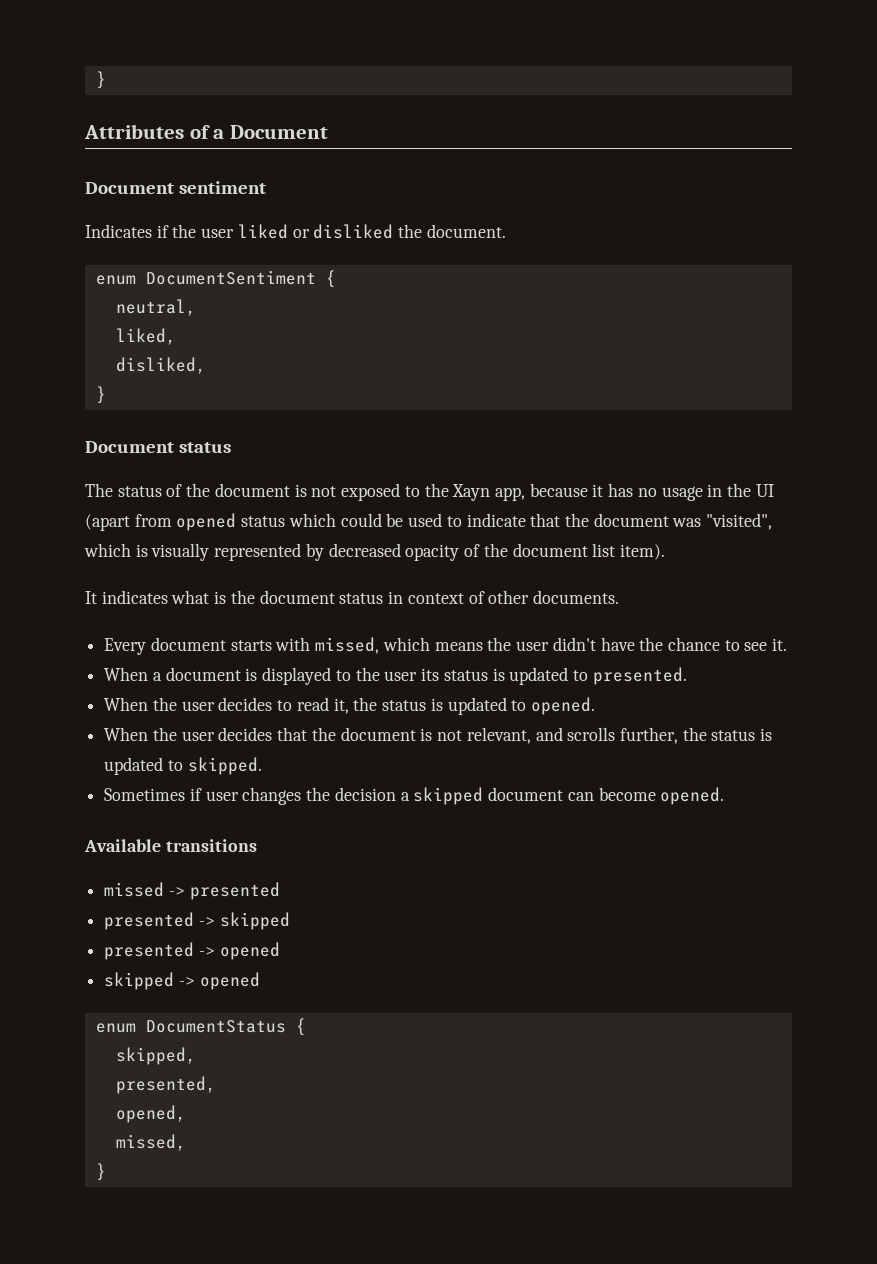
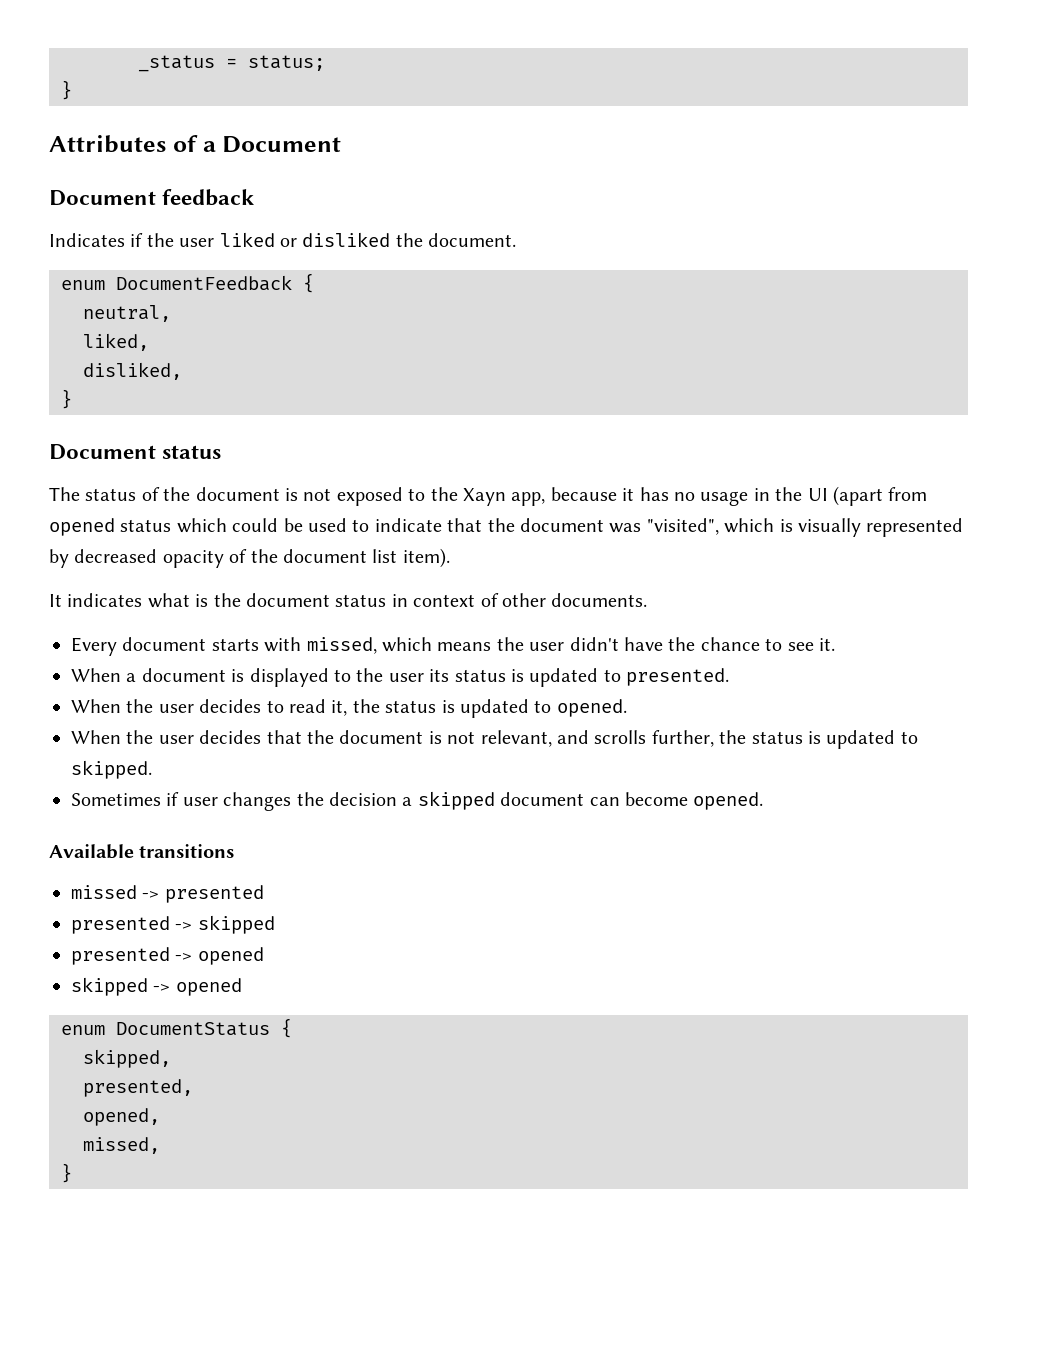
(95, 80) none -> [138,55,325,72] _status = status; //
[179,181,267,194] sentiment -> [162,189,255,206] feedback
[145,270,316,285] DocumentSentiment -> [116,275,292,291] DocumentFeedback

